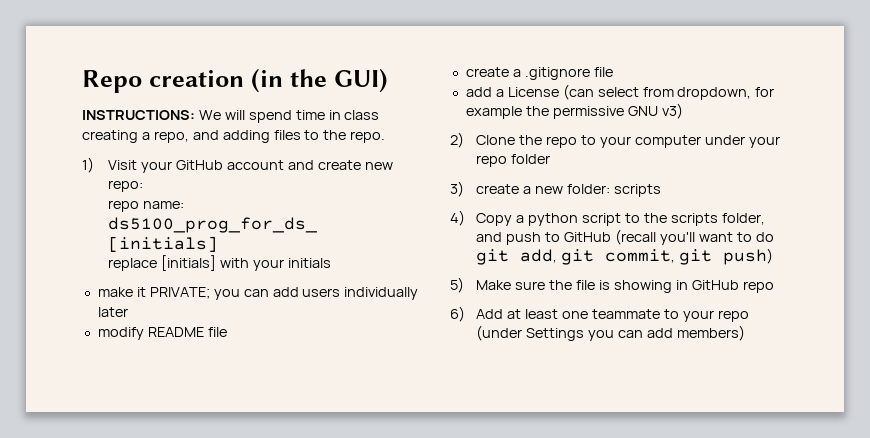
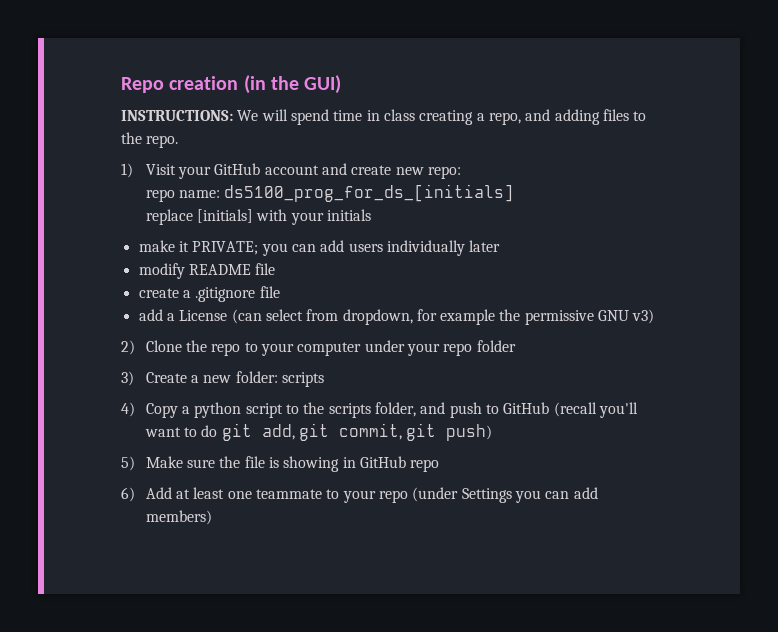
[476,184,520,194] create -> [145,372,187,383] Create

